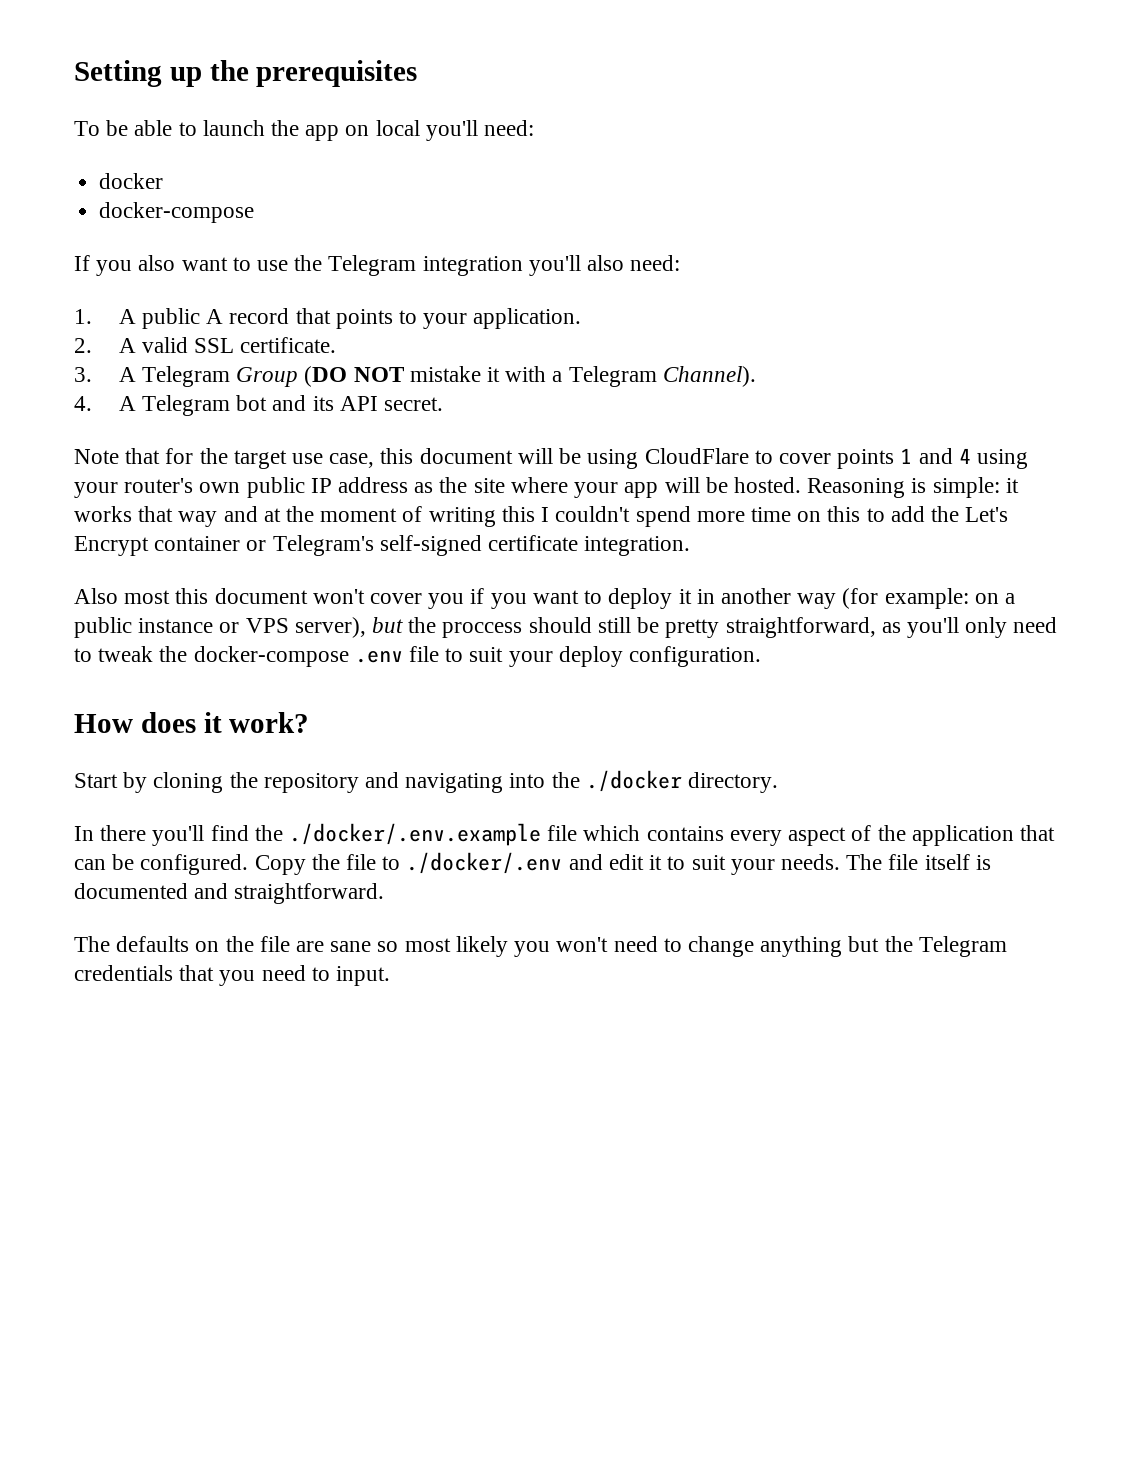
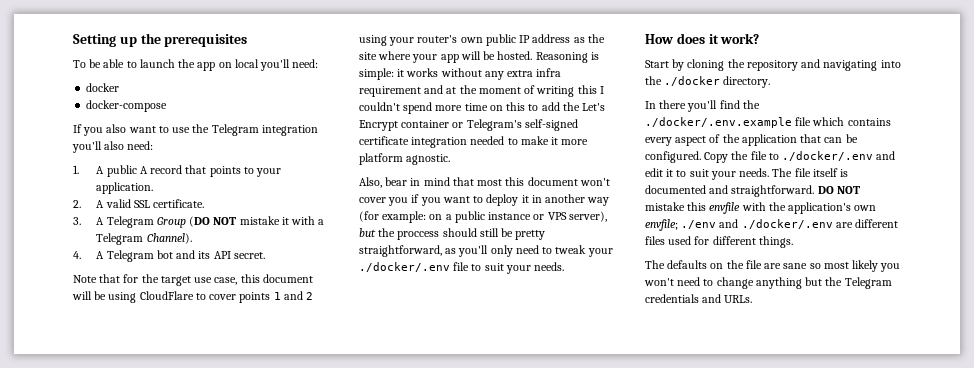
[958,448,971,464] 4 -> [306,292,314,300] 2
[138,506,218,527] that way -> [440,68,562,80] [359,86,421,97] without any extra infra requirement
[584,536,691,556] [74,588,118,604] integration. // Also -> [411,136,589,148] [359,153,451,165] [359,177,474,188] integration needed to make it more platform agnostic. // Also, bear in mind that
[159,646,403,667] the docker-compose .env -> [587,248,613,257] [359,262,450,272] your ./docker/.env
[558,646,762,667] deploy configuration. -> [534,262,565,271] needs.
(385, 893) none -> [817,186,860,194] [645,202,877,214] [645,219,899,231] [645,236,793,248] DO NOT mistake this envfile with the application's own envfile; ./env and ./docker/.env are different files used for different things.
[179,965,391,986] that you need to input. -> [702,294,753,303] and URLs.

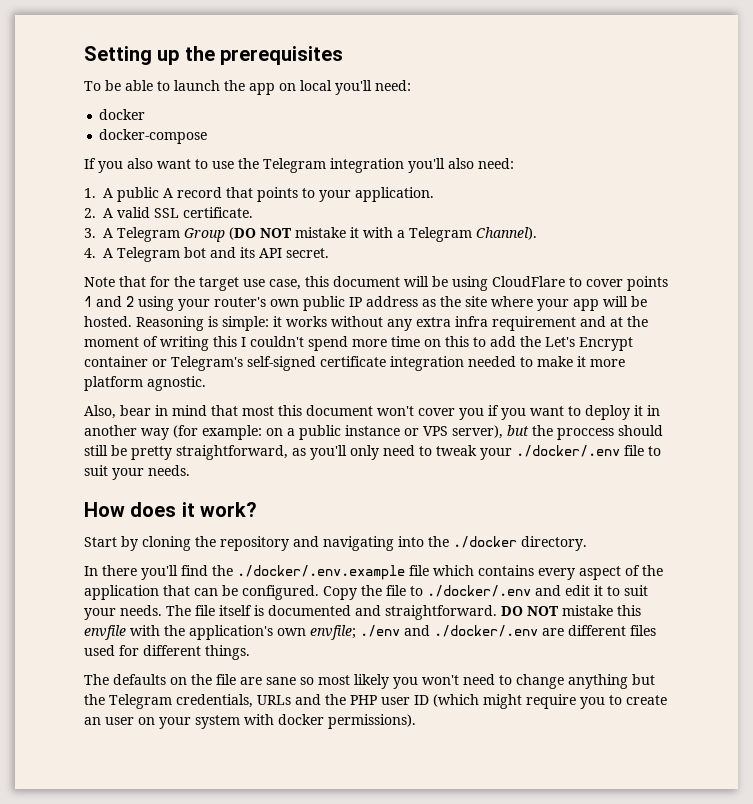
[645,294,753,303] credentials and URLs. -> [176,694,667,709] [84,714,416,729] credentials, URLs and the PHP user ID (which might require you to create an user on your system with docker permissions).

